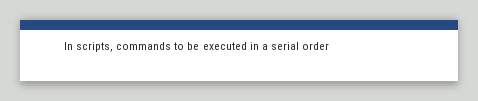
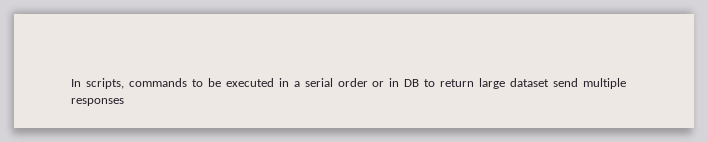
(329, 46) none -> [372,78,627,89] [71,98,124,106] or in DB to return large dataset send multiple responses

